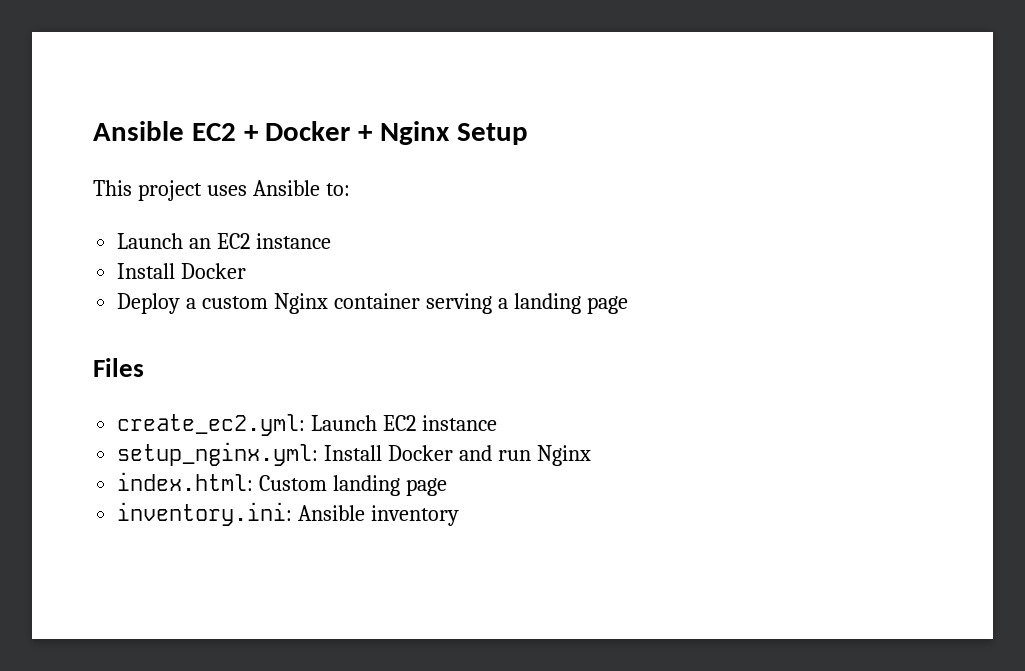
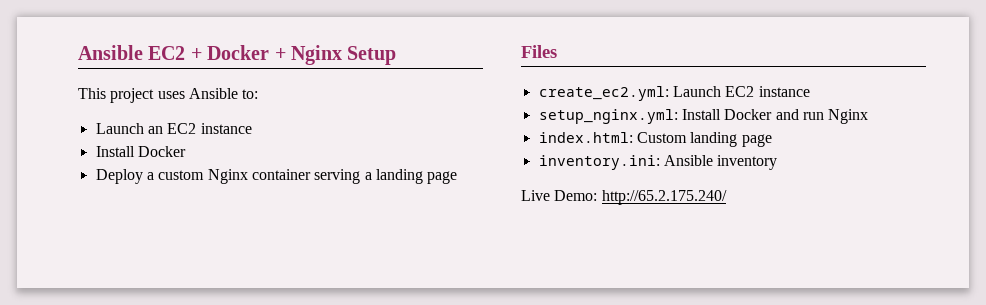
(460, 515) none -> [521,190,727,205] // Live Demo: http://65.2.175.240/

